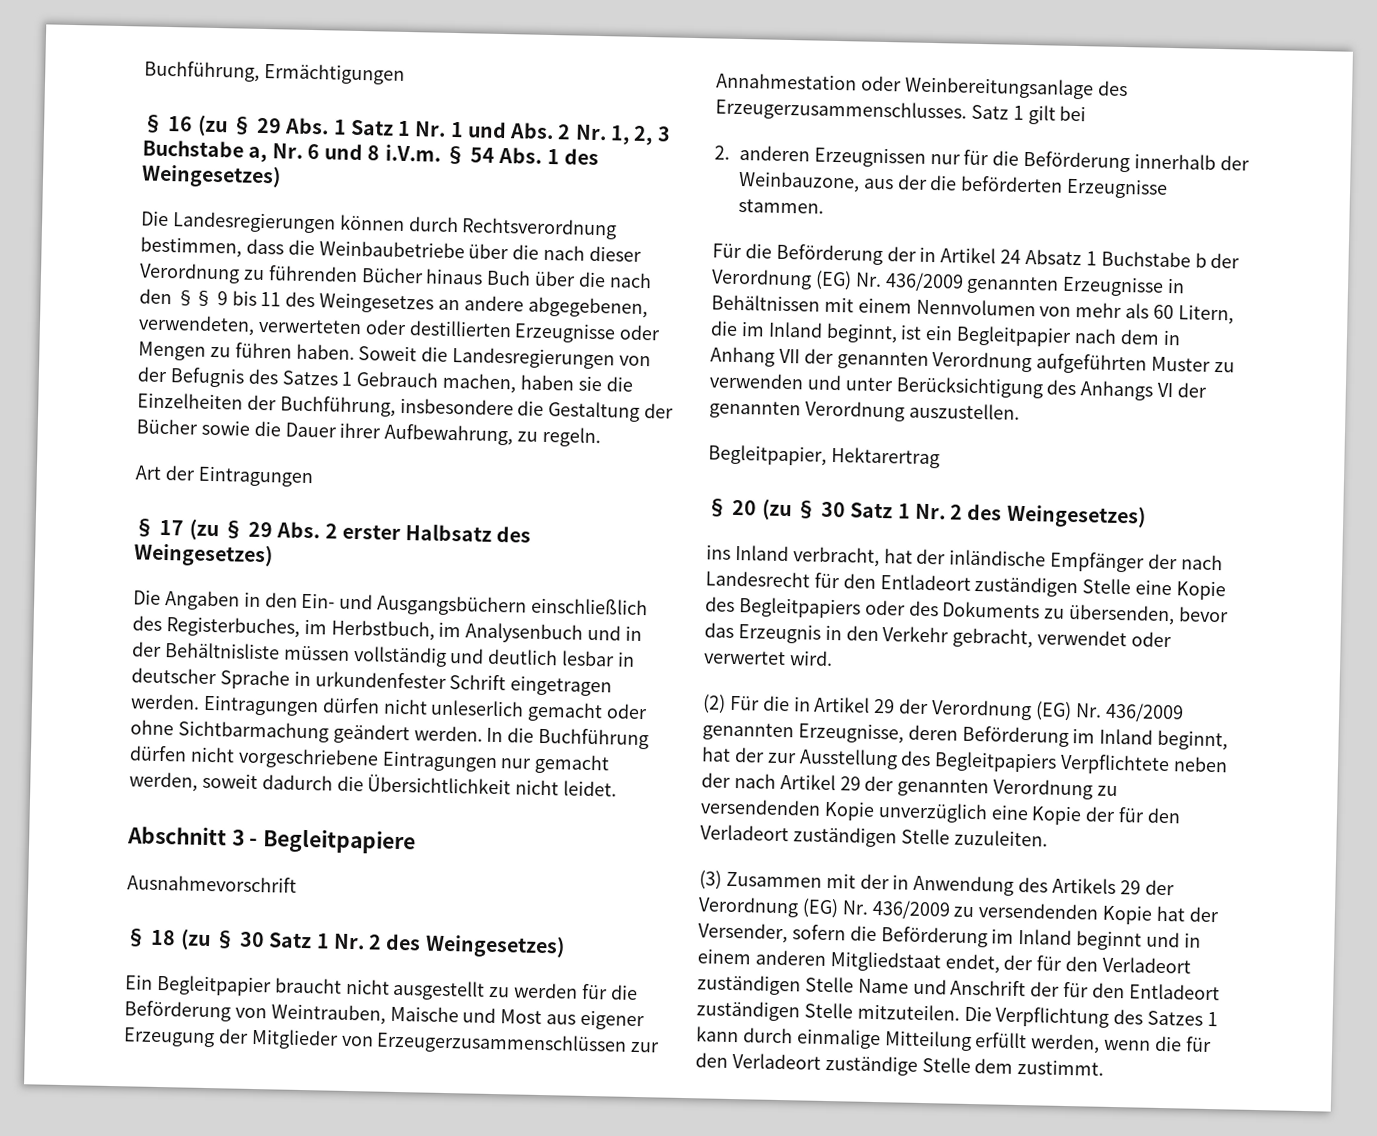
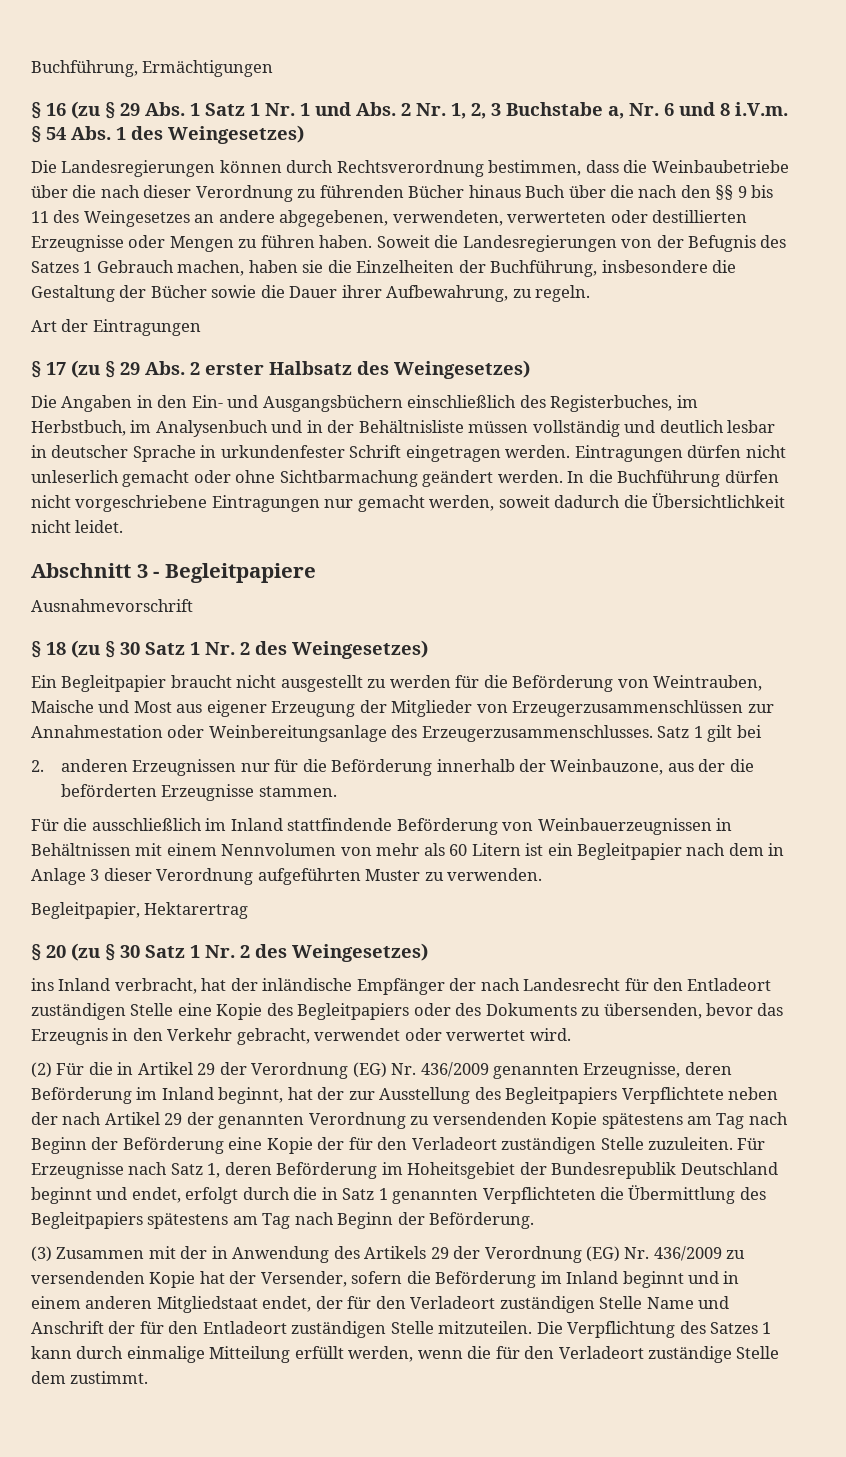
[775,243,1241,269] [711,268,1165,297] Beförderung der in Artikel 24 Absatz 1 Buchstabe b der Verordnung (EG) Nr. 436/2009 genannten Erzeugnisse -> [91,818,712,835] ausschließlich im Inland stattfindende Beförderung von Weinbauerzeugnissen
[1177,304,1234,325] [710,320,898,344] Litern, die im Inland beginnt, -> [471,843,521,856] Litern
[710,346,1236,375] [709,372,1208,401] [709,400,1020,422] Anhang VII der genannten Verordnung aufgeführten Muster zu verwenden und unter Berücksichtigung des Anhangs VI der genannten Verordnung auszustellen. -> [31,868,543,885] Anlage 3 dieser Verordnung aufgeführten Muster zu verwenden.
[877,802,988,824] unverzüglich -> [601,1112,788,1129] [31,1137,224,1154] spätestens am Tag nach Beginn der Beförderung
(1048, 838) none -> [737,1138,766,1150] [31,1162,778,1179] [31,1185,766,1204] [31,1212,535,1229] Für Erzeugnisse nach Satz 1, deren Beförderung im Hoheitsgebiet der Bundesrepublik Deutschland beginnt und endet, erfolgt durch die in Satz 1 genannten Verpflichteten die Übermittlung des Begleitpapiers spätestens am Tag nach Beginn der Beförderung.

